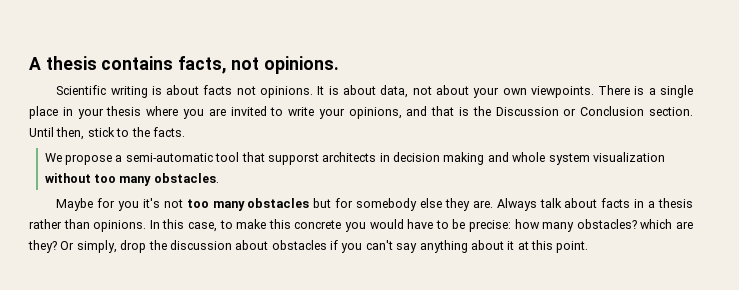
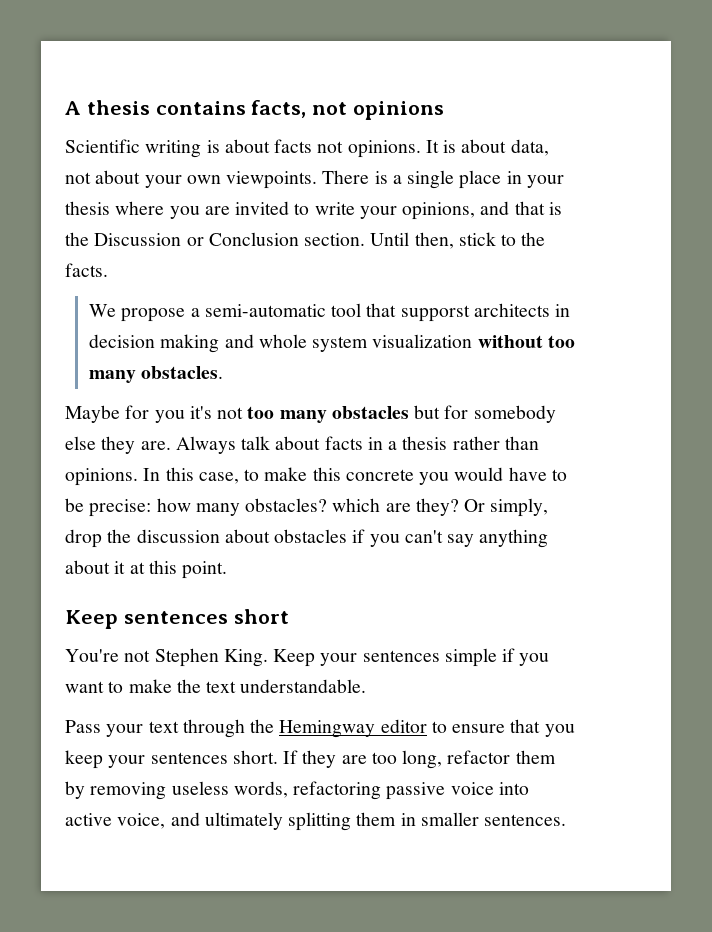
[263,56,339,74] opinions. -> [353,101,445,120] opinions
(589, 247) none -> [65,609,289,629] [65,648,550,667] [65,679,367,693] [65,719,575,738] [65,750,556,769] [65,781,529,800] [65,812,567,831] // Keep sentences short // You're not Stephen King. Keep your sentences simple if you want to make the text understandable. // Pass your text through the Hemingway editor to ensure that you keep your sentences short. If they are too long, refactor them by removing useless words, refactoring passive voice into active voice, and ultimately splitting them in smaller sentences.

